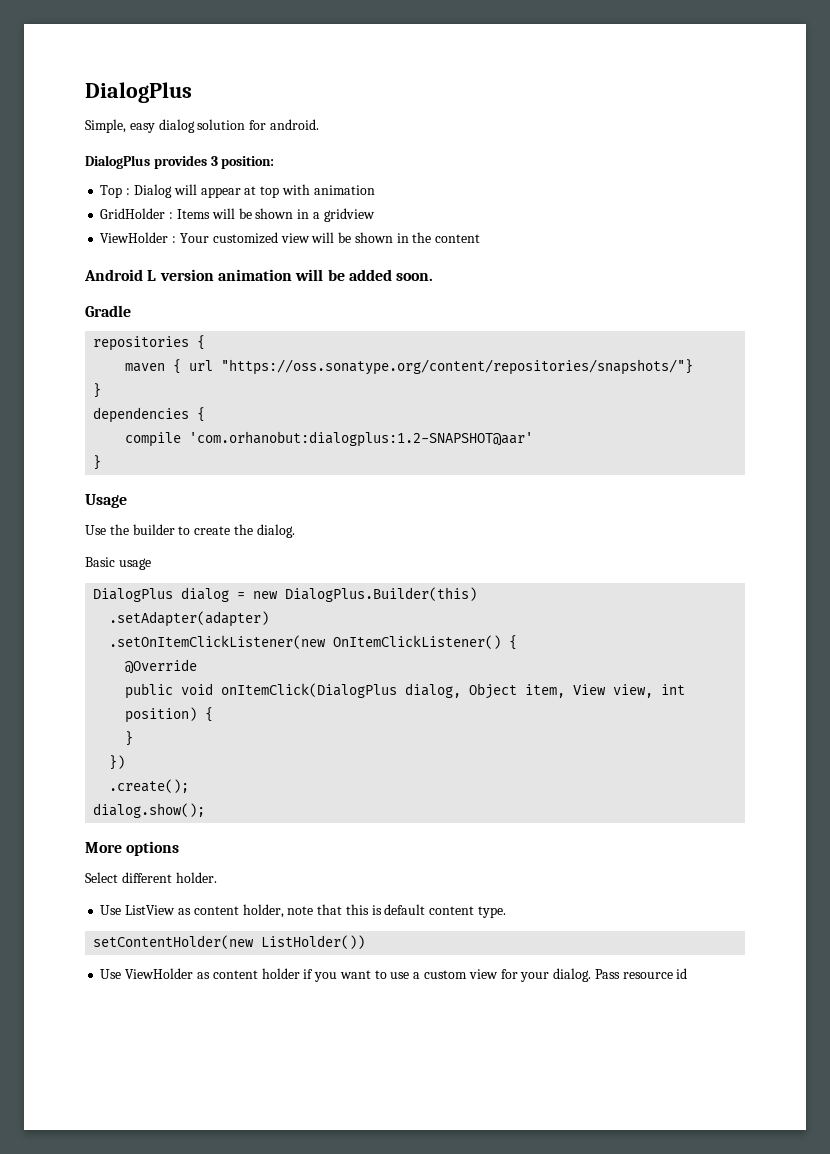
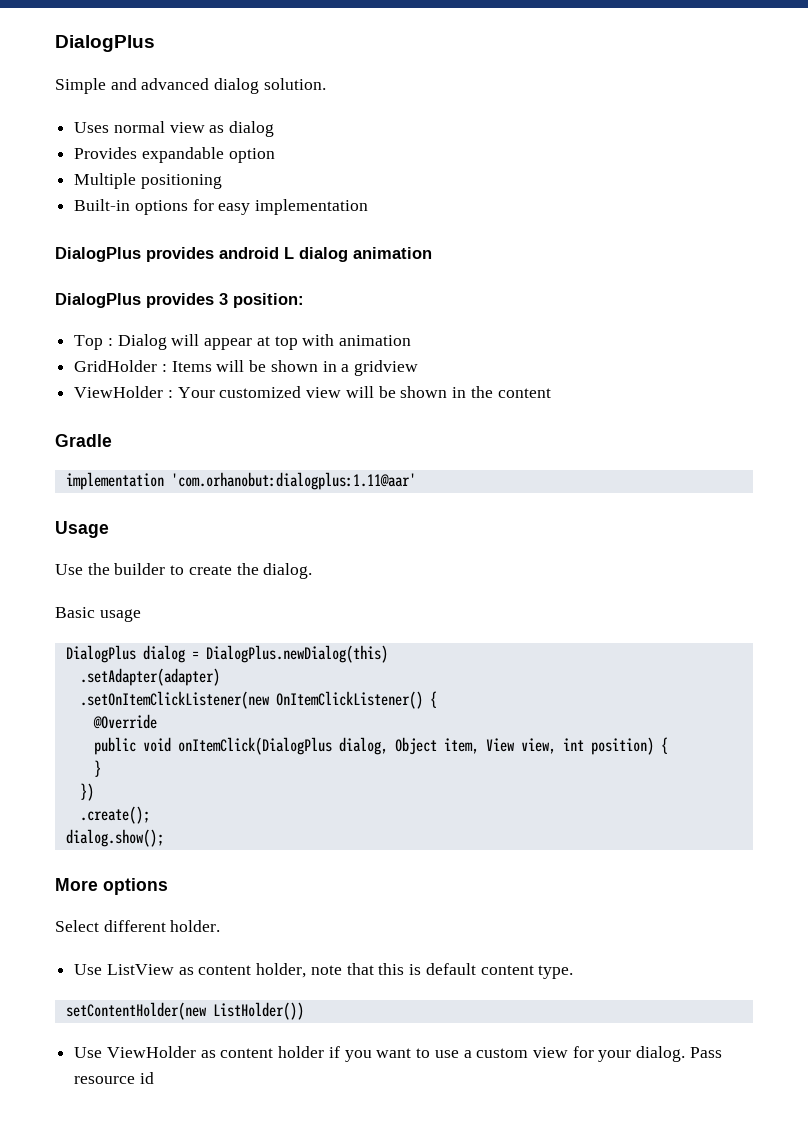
[85,119,319,133] Simple, easy dialog solution for android. -> [55,78,326,94] [74,121,275,137] [74,147,275,163] [74,173,222,189] [74,199,369,215] [55,247,432,262] Simple and advanced dialog solution. // Uses normal view as dialog // Provides expandable option // Multiple positioning // Built-in options for easy implementation // DialogPlus provides android L dialog animation
[84,269,434,281] [85,305,131,317] [93,335,206,351] [125,359,694,375] [93,383,102,398] [93,407,206,423] [125,431,534,447] [93,455,102,470] Android L version animation will be added soon. // Gradle // repositories { // maven { url "https://oss.sonatype.org/content/repositories/snapshots/"} // } // dependencies { // compile 'com.orhanobut:dialogplus:1.2-SNAPSHOT@aar' // } -> [55,434,112,447] [65,472,416,490] Gradle // implementation 'com.orhanobut:dialogplus:1.11@aar'
[253,587,478,602] new DialogPlus.Builder(this) -> [205,645,388,663] DialogPlus.newDialog(this)

